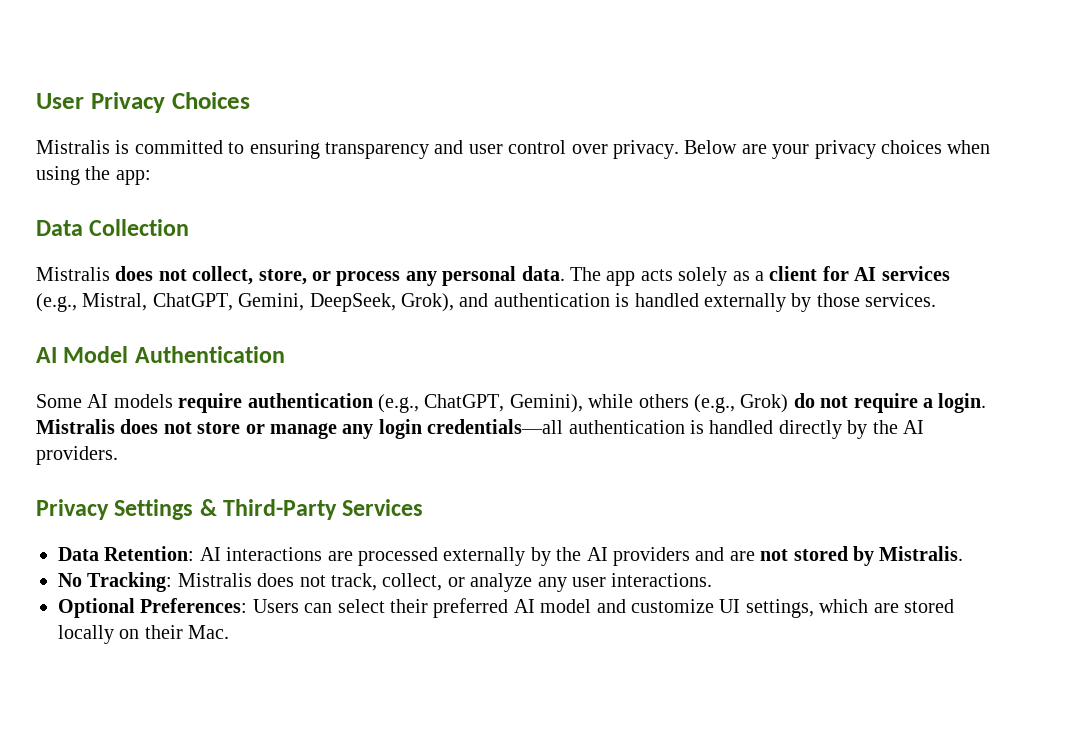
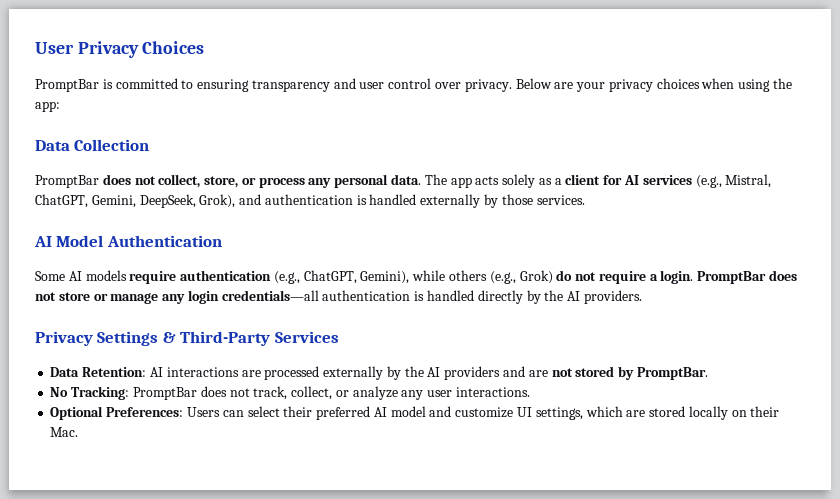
[36,140,110,154] Mistralis -> [35,79,99,92] PromptBar
[36,267,110,281] Mistralis -> [35,175,99,188] PromptBar
[36,419,115,434] Mistralis -> [697,271,767,284] PromptBar
[879,546,964,561] Mistralis. -> [636,367,708,380] PromptBar.
[177,573,252,587] Mistralis -> [132,387,197,400] PromptBar

